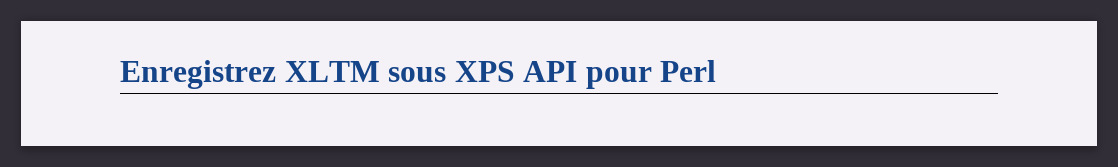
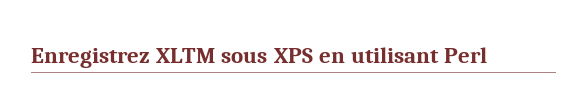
[523,61,652,89] API pour -> [318,47,440,63] en utilisant

